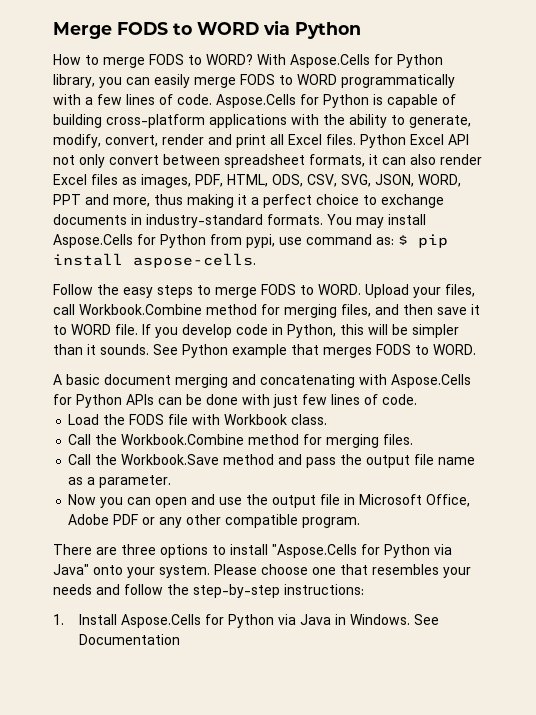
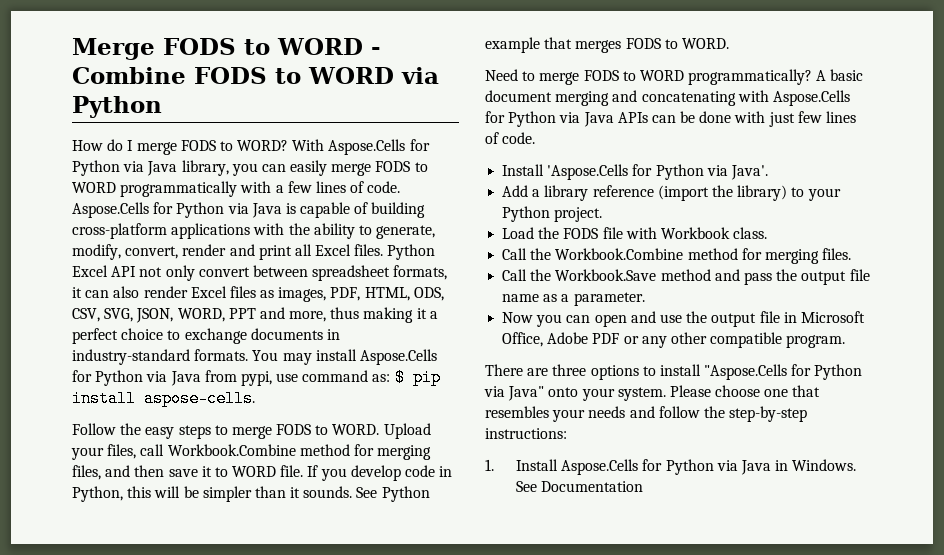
(259, 28) none -> [371,47,381,55] [72,67,394,84] - Combine FODS to WORD
[85,55,99,65] to -> [107,139,134,151] do I
(443, 61) none -> [123,161,178,176] via Java
(369, 101) none -> [227,203,282,218] via Java
(206, 241) none -> [146,371,201,386] via Java
(476, 349) none -> [485,69,813,85] Need to merge FODS to WORD programmatically?
(122, 401) none -> [559,112,614,127] via Java
(417, 399) none -> [502,164,768,180] [502,185,841,201] [502,206,603,222] // Install 'Aspose.Cells for Python via Java'. // Add a library reference (import the library) to your Python project.

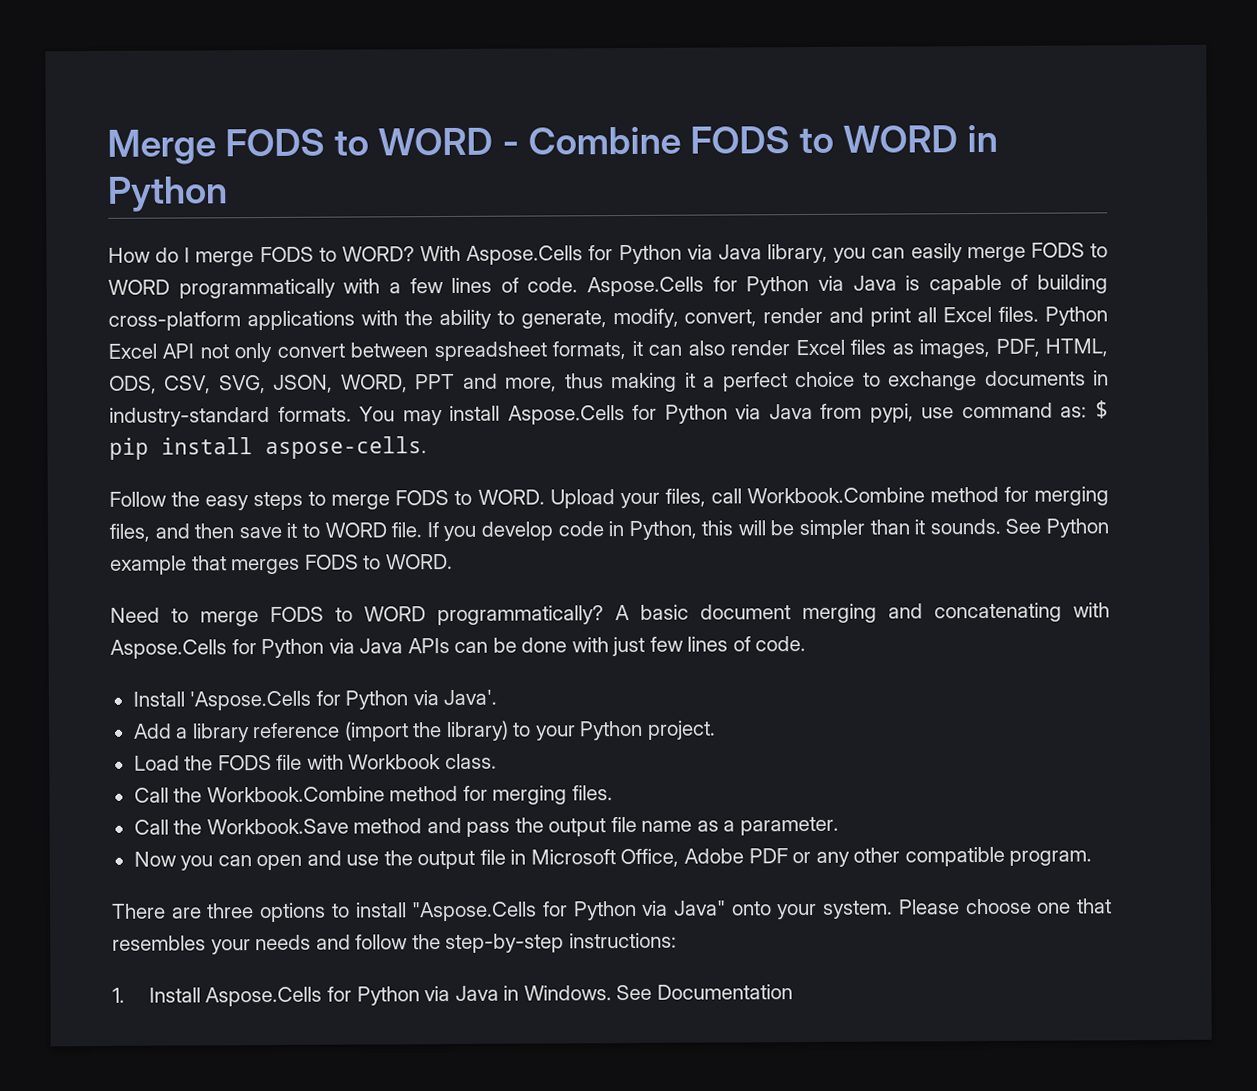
[401,67,439,84] via -> [966,124,998,153] in

